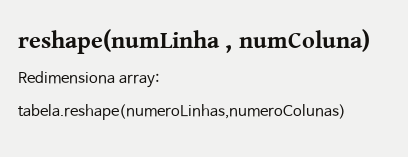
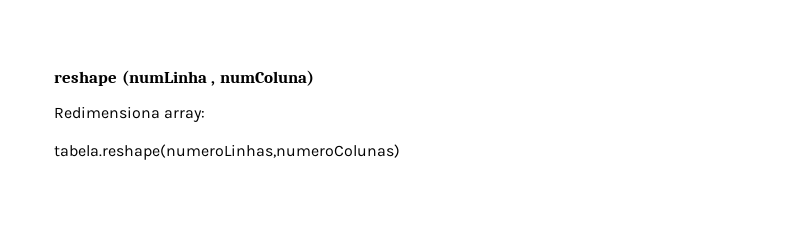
[18,29,220,54] reshape(numLinha -> [54,70,207,86] reshape (numLinha

